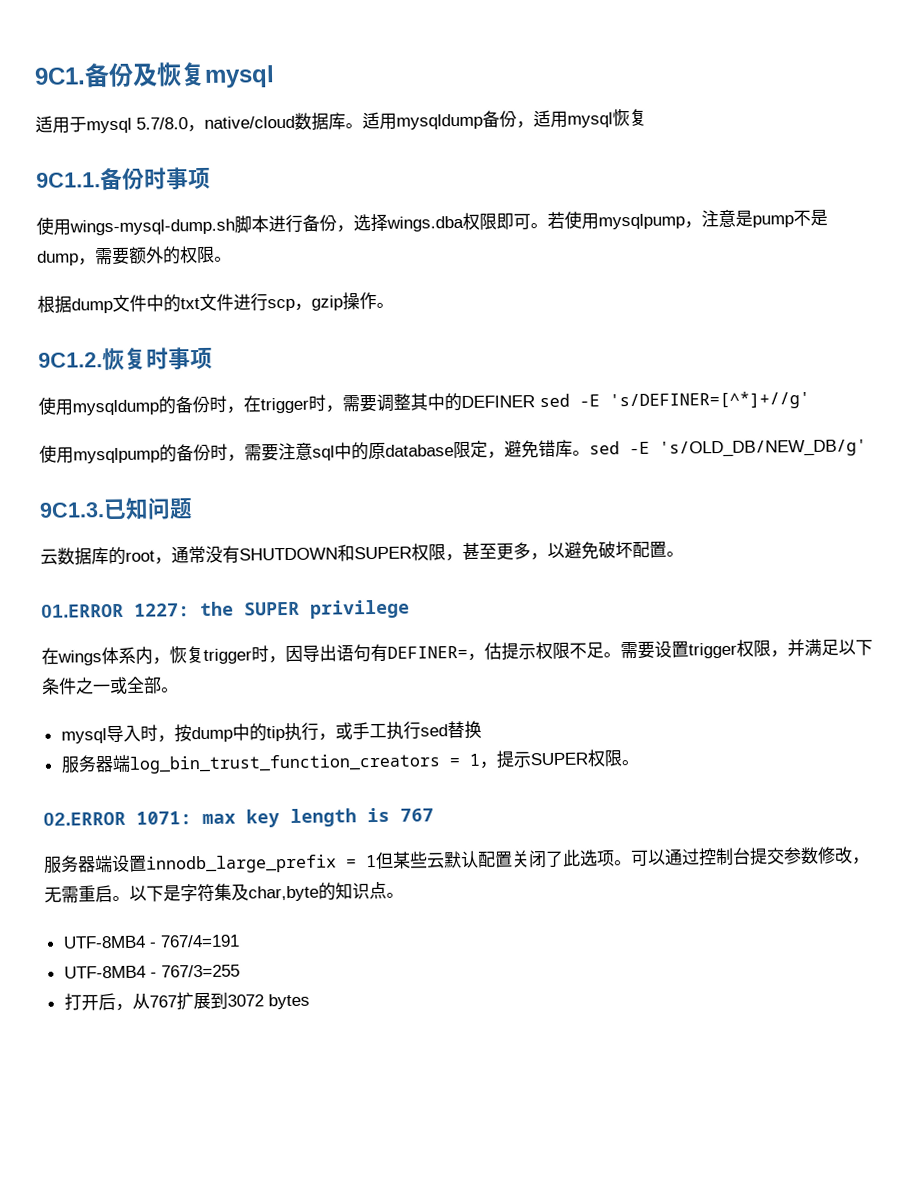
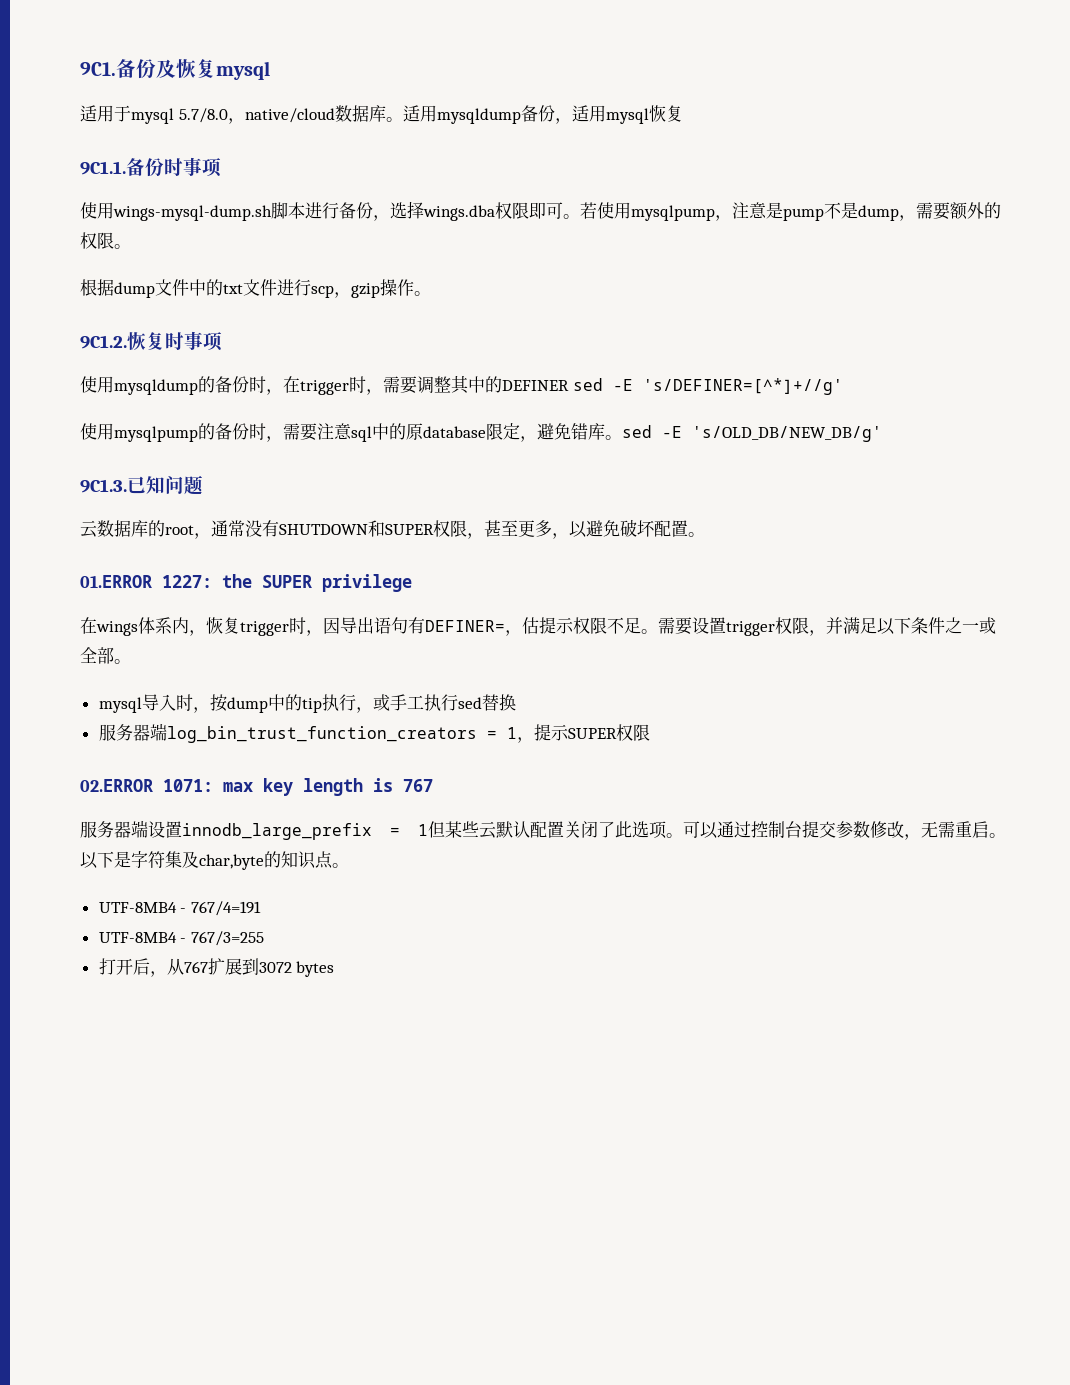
[620,759,639,766] 。 -> (650, 732) none

